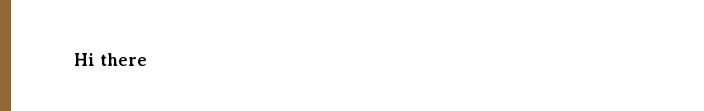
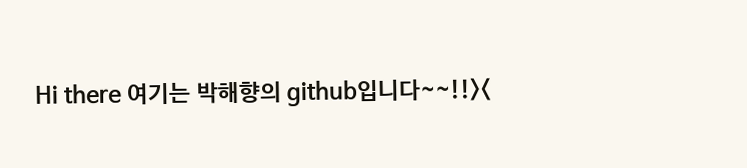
(147, 59) none -> [126,77,492,107] 여기는 박해향의 github입니다~~!!><

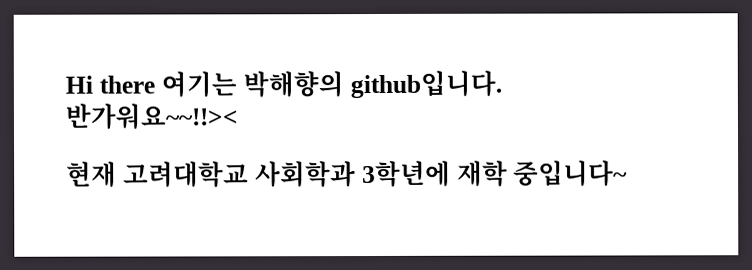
[285,77,492,107] github입니다~~!!>< -> [349,70,502,99] [65,103,238,130] [66,160,629,188] github입니다. 반가워요~~!!>< // 현재 고려대학교 사회학과 3학년에 재학 중입니다~

